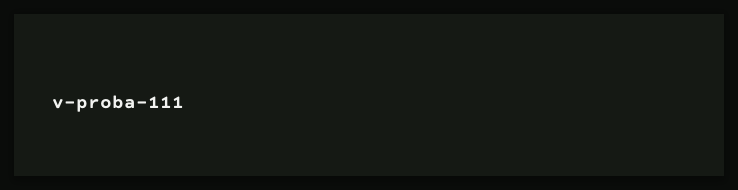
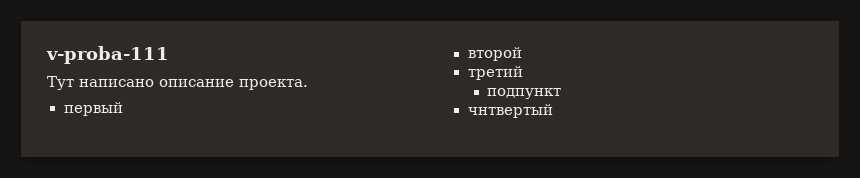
(184, 103) none -> [47,76,308,90] [63,102,123,116] [467,47,522,61] [467,66,523,80] [487,88,562,99] [467,104,553,118] // Тут написано описание проекта. // первый // второй // третий // подпункт // чнтвертый

